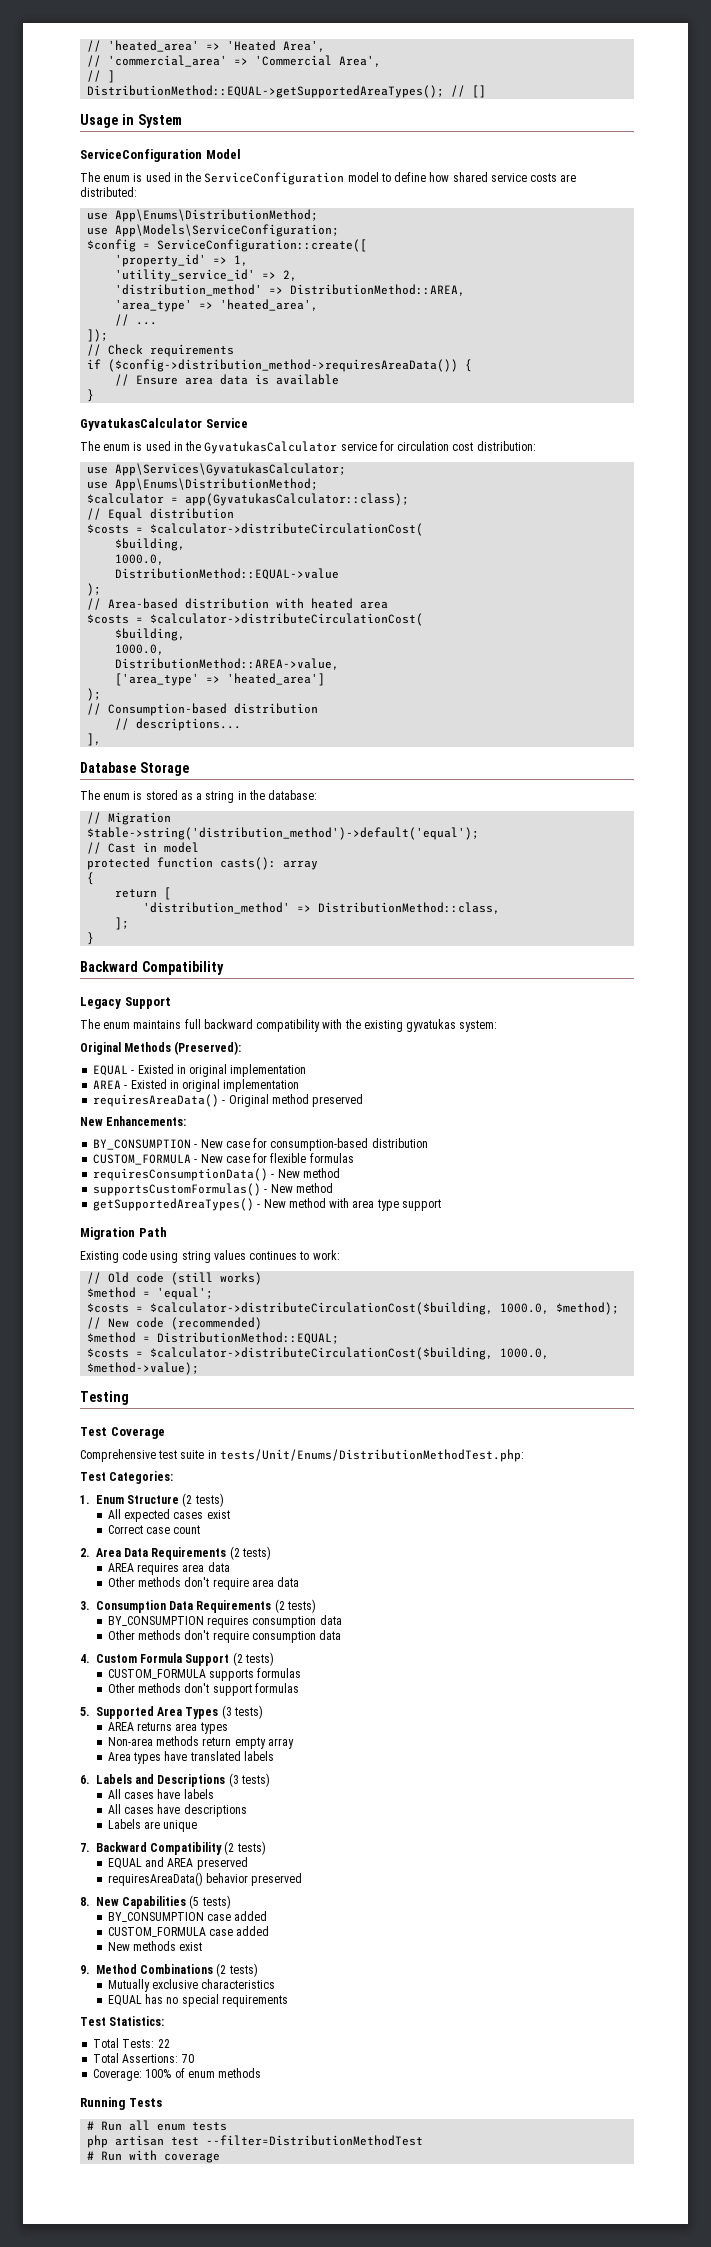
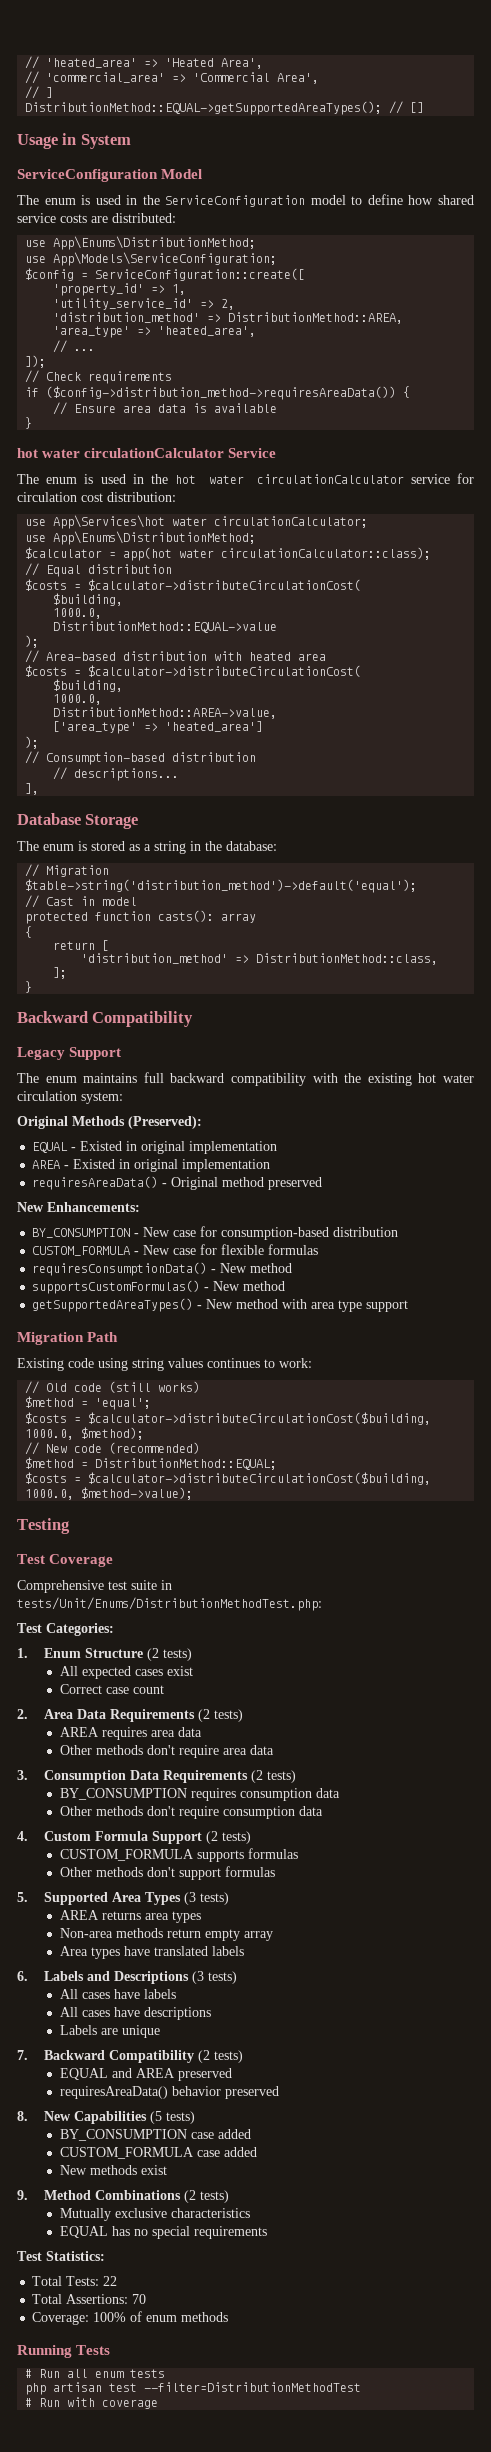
[80,418,202,431] GyvatukasCalculator -> [17,448,225,458] hot water circulationCalculator
[204,441,338,454] GyvatukasCalculator -> [175,474,404,484] hot water circulationCalculator
[115,463,347,476] App\Services\GyvatukasCalculator; -> [53,515,369,529] App\Services\hot water circulationCalculator;
[185,493,410,506] app(GyvatukasCalculator::class); -> [123,547,432,561] app(hot water circulationCalculator::class);
[406,1019,457,1032] gyvatukas -> [418,1073,475,1083] [17,1091,77,1101] hot water circulation

